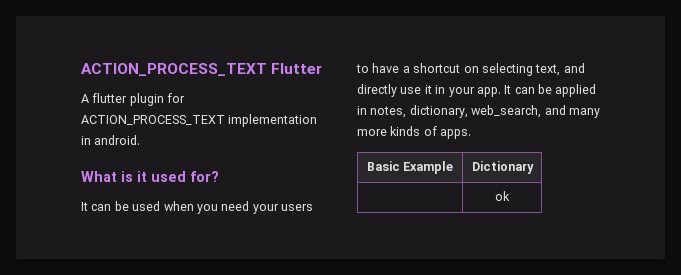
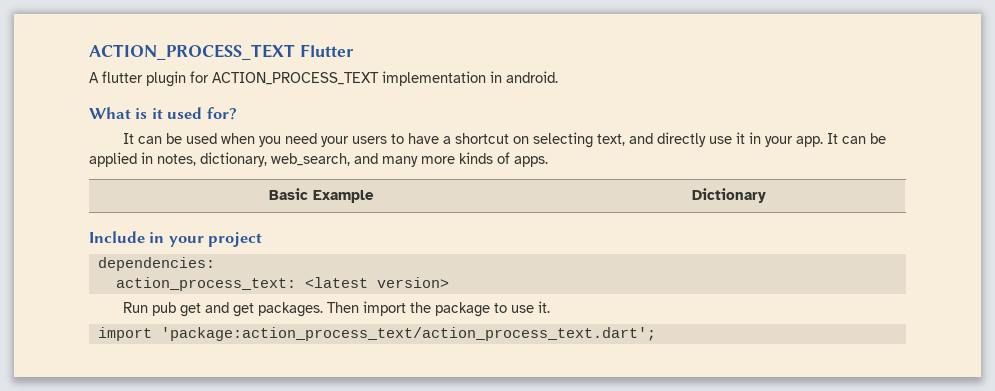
[495,191,510,201] // | ok -> [89,231,263,247] [97,257,215,271] [115,277,449,291] [123,301,551,317] [97,327,656,341] // Include in your project // dependencies: // action_process_text: <latest version> // Run pub get and get packages. Then import the package to use it. // import 'package:action_process_text/action_process_text.dart';

